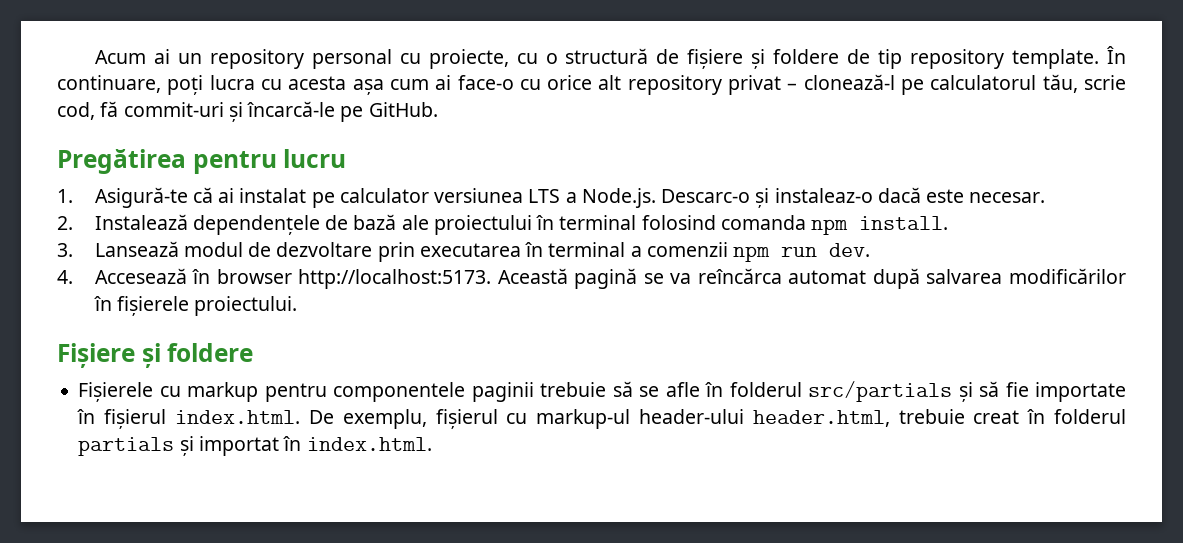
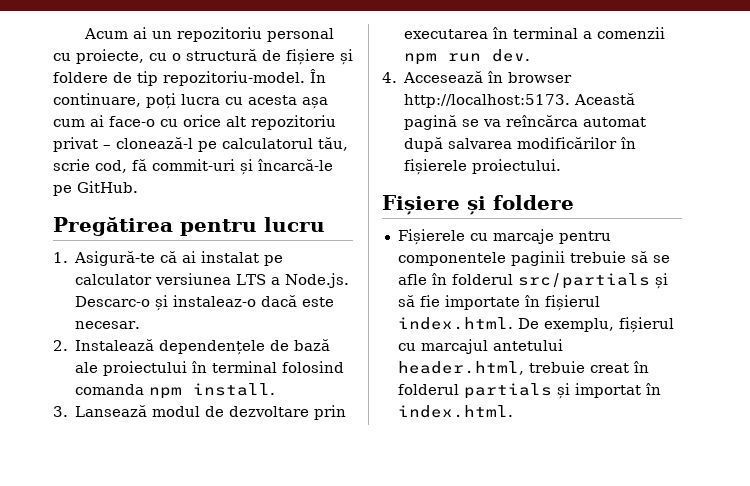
[209,49,304,69] repository -> [177,27,263,42] repozitoriu
[910,49,1100,69] repository template. -> [163,71,305,86] repozitoriu-model.
[627,75,722,95] repository -> [251,115,336,130] repozitoriu
[187,382,259,402] markup -> [492,229,554,244] marcaje
[536,409,744,429] markup-ul header-ului -> [420,339,563,354] marcajul antetului

